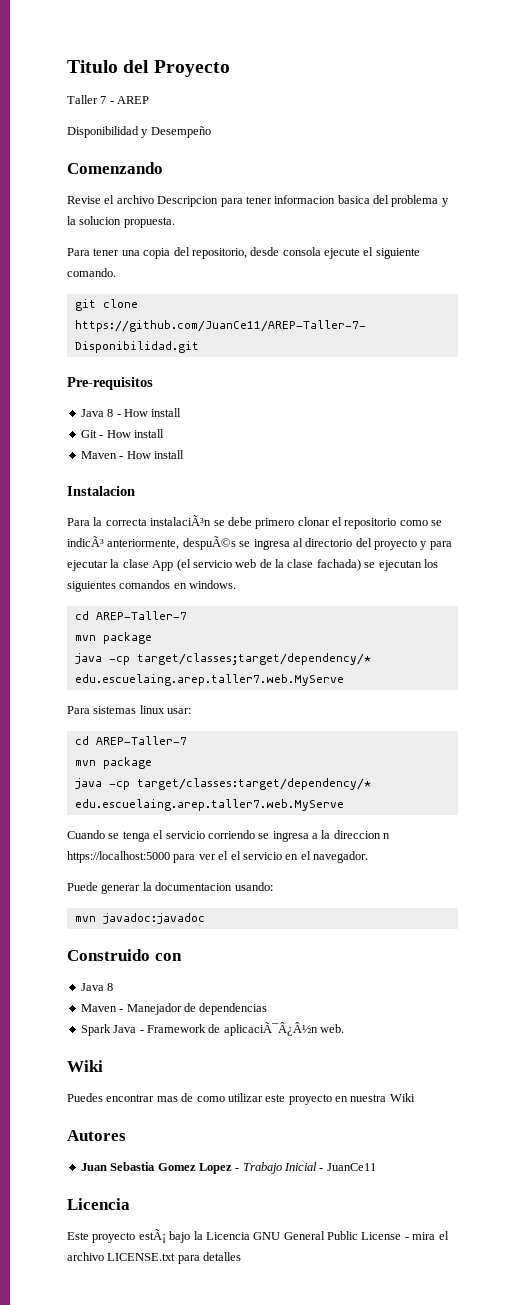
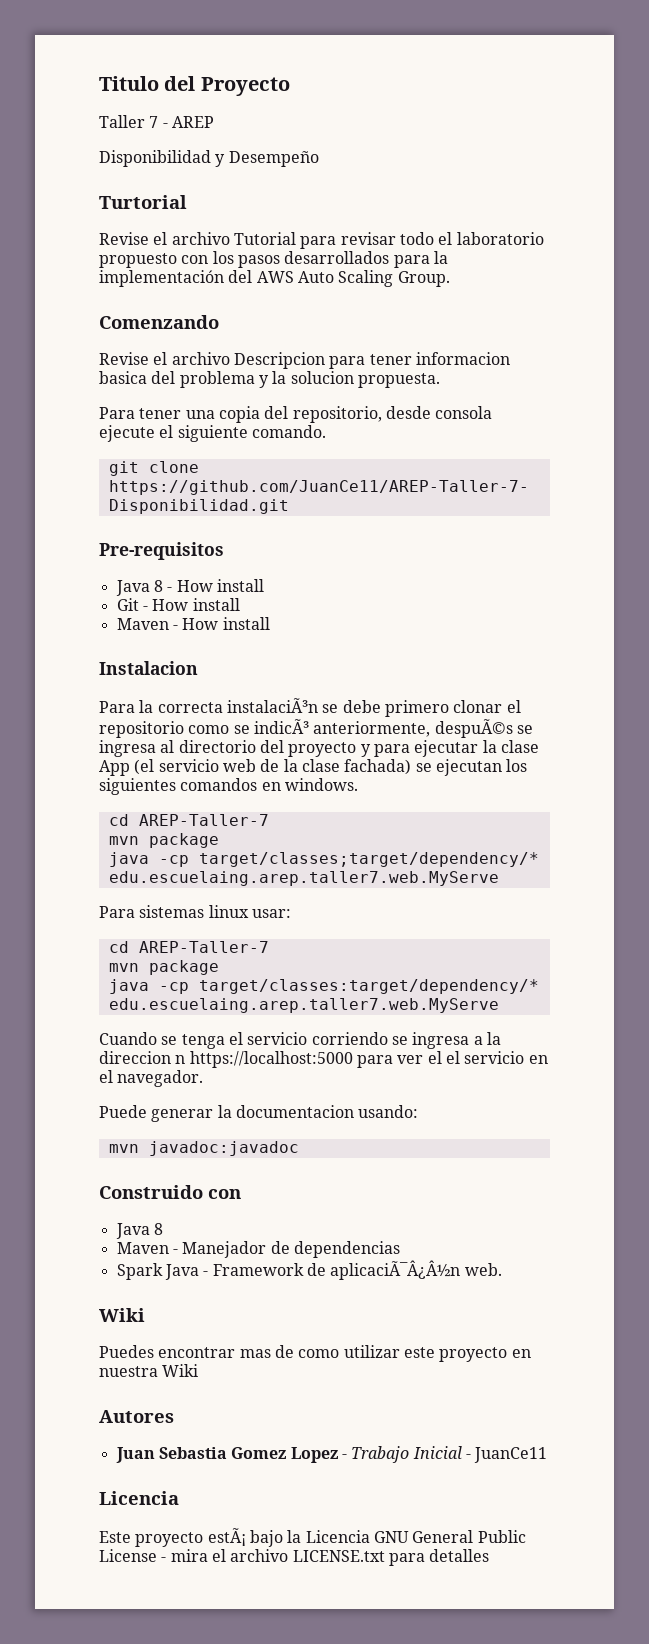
(211, 132) none -> [99,195,187,209] [99,232,544,249] [99,251,448,268] [99,270,450,287] // Turtorial // Revise el archivo Tutorial para revisar todo el laboratorio propuesto con los pasos desarrollados para la implementación del AWS Auto Scaling Group.

